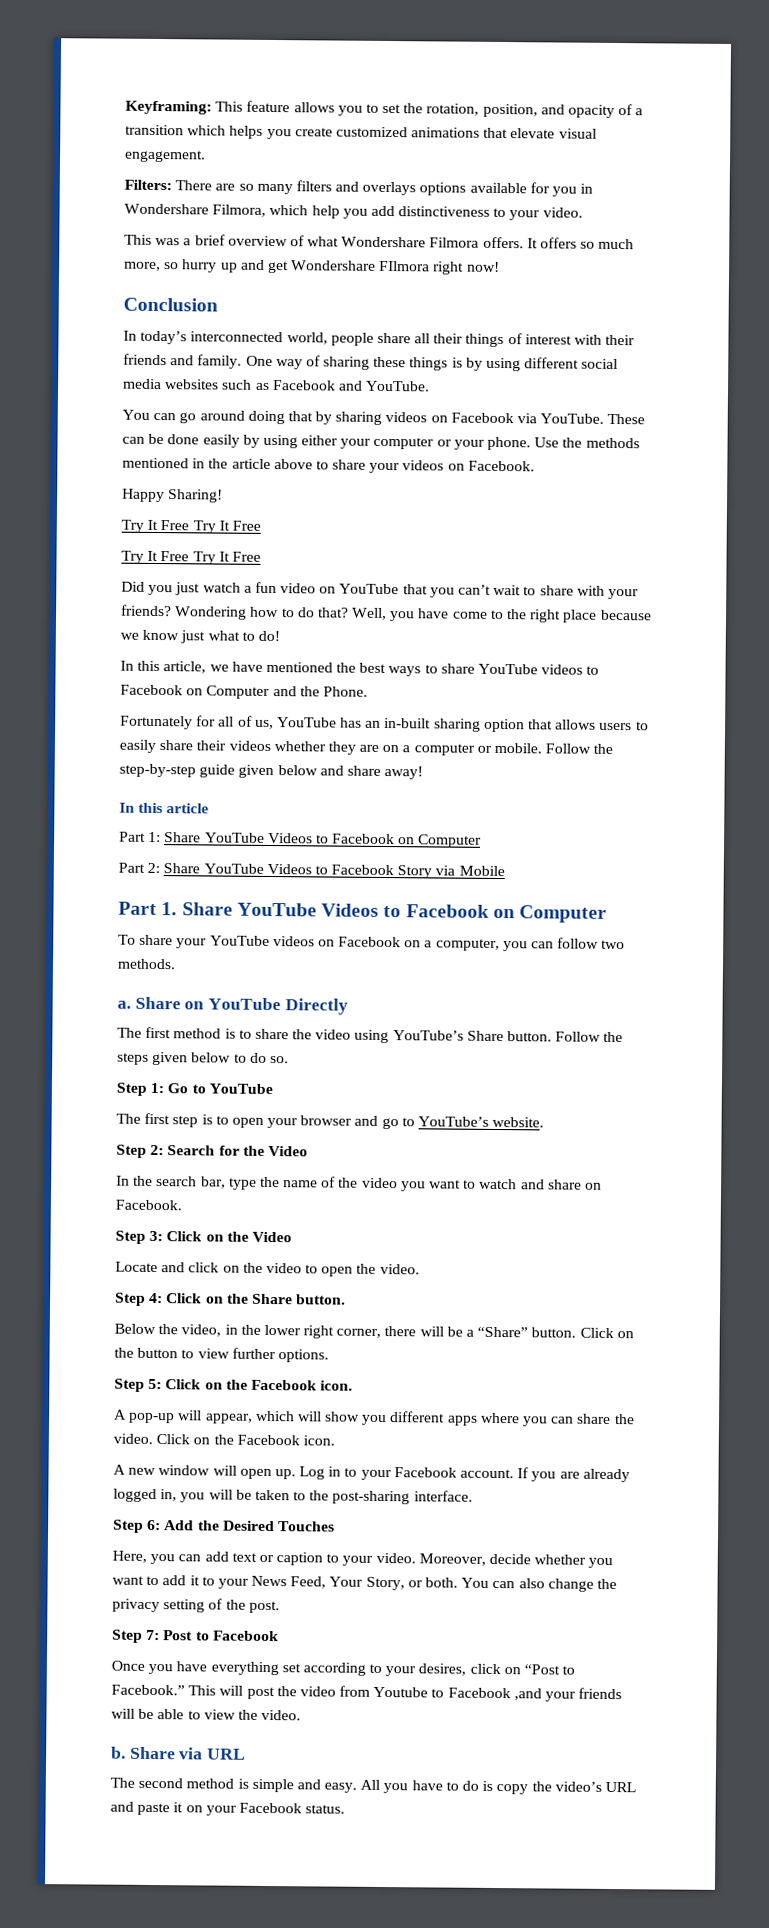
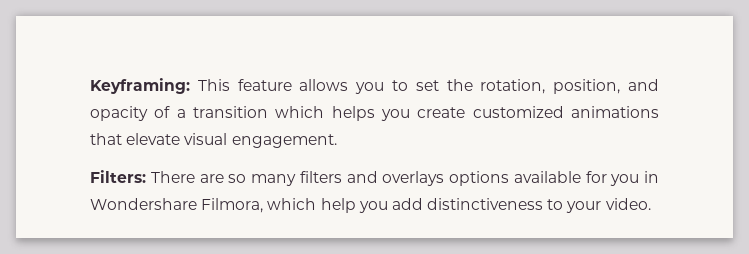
[124,234,635,250] [124,259,500,275] [123,297,218,312] [123,330,636,348] [123,353,619,372] [123,378,431,392] [122,409,646,425] [122,433,640,451] [122,457,535,474] [122,488,224,503] [121,519,261,534] [121,550,261,565] [121,581,639,600] [121,604,652,623] [120,629,280,644] [120,660,600,677] [120,684,368,699] [120,715,649,733] [119,739,614,756] [119,763,424,780] [119,802,210,814] [119,831,483,848] [118,862,505,879] [118,901,608,923] [118,934,626,952] [117,958,176,970] [117,996,348,1015] [117,1026,624,1044] [117,1051,289,1066] [116,1082,273,1096] [116,1112,545,1130] [116,1144,308,1158] [116,1175,602,1192] [115,1199,182,1211] [115,1230,292,1244] [115,1261,420,1277] [115,1292,347,1306] [114,1323,634,1339] [114,1347,329,1363] [114,1378,354,1392] [114,1409,635,1427] [113,1433,335,1446] [113,1464,630,1483] [113,1488,473,1505] [113,1519,335,1533] [112,1550,614,1569] [112,1575,617,1592] [112,1598,280,1614] [112,1629,279,1643] [111,1660,576,1677] [111,1684,623,1702] [111,1708,302,1721] [111,1746,247,1760] [110,1777,636,1795] [110,1801,346,1816] // This was a brief overview of what Wondershare Filmora offers. It offers so much more, so hurry up and get Wondershare FIlmora right now! // Conclusion // In today’s interconnected world, people share all their things of interest with their friends and family. One way of sharing these things is by using different social media websites such as Facebook and YouTube. // You can go around doing that by sharing videos on Facebook via YouTube. These can be done easily by using either your computer or your phone. Use the methods mentioned in the article above to share your videos on Facebook. // Happy Sharing! // Try It Free Try It Free // Try It Free Try It Free // Did you just watch a fun video on YouTube that you can’t wait to share with your friends? Wondering how to do that? Well, you have come to the right place because we know just what to do! // In this article, we have mentioned the best ways to share YouTube videos to Facebook on Computer and the Phone. // Fortunately for all of us, YouTube has an in-built sharing option that allows users to easily share their videos whether they are on a computer or mobile. Follow the step-by-step guide given below and share away! // In this article // Part 1: Share YouTube Videos to Facebook on Computer // Part 2: Share YouTube Videos to Facebook Story via Mobile // Part 1. Share YouTube Videos to Facebook on Computer // To share your YouTube videos on Facebook on a computer, you can follow two methods. // a. Share on YouTube Directly // The first method is to share the video using YouTube’s Share button. Follow the steps given below to do so. // Step 1: Go to YouTube // The first step is to open your browser and go to YouTube’s website. // Step 2: Search for the Video // In the search bar, type the name of the video you want to watch and share on Facebook. // Step 3: Click on the Video // Locate and click on the video to open the video. // Step 4: Click on the Share button. // Below the video, in the lower right corner, there will be a “Share” button. Click on the button to view further options. // Step 5: Click on the Facebook icon. // A pop-up will appear, which will show you different apps where you can share the video. Click on the Facebook icon. // A new window will open up. Log in to your Facebook account. If you are already logged in, you will be taken to the post-sharing interface. // Step 6: Add the Desired Touches // Here, you can add text or caption to your video. Moreover, decide whether you want to add it to your News Feed, Your Story, or both. You can also change the privacy setting of the post. // Step 7: Post to Facebook // Once you have everything set according to your desires, click on “Post to Facebook.” This will post the video from Youtube to Facebook ,and your friends will be able to view the video. // b. Share via URL // The second method is simple and easy. All you have to do is copy the video’s URL and paste it on your Facebook status. -> (651, 204) none

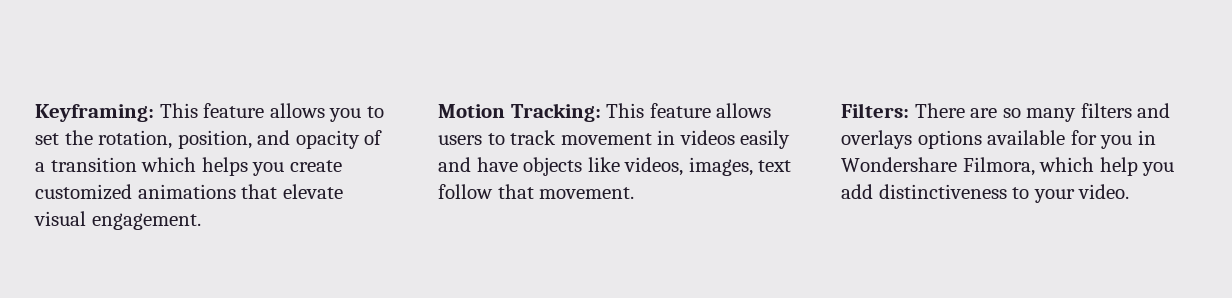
(337, 141) none -> [438,103,772,122] [438,130,791,149] [438,157,792,176] [438,184,635,199] // Motion Tracking: This feature allows users to track movement in videos easily and have objects like videos, images, text follow that movement.

